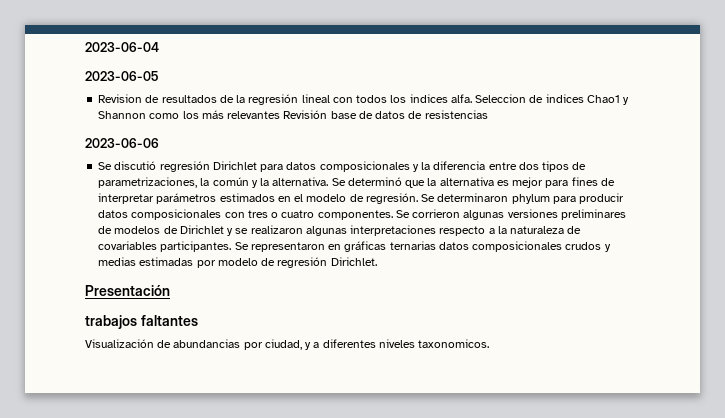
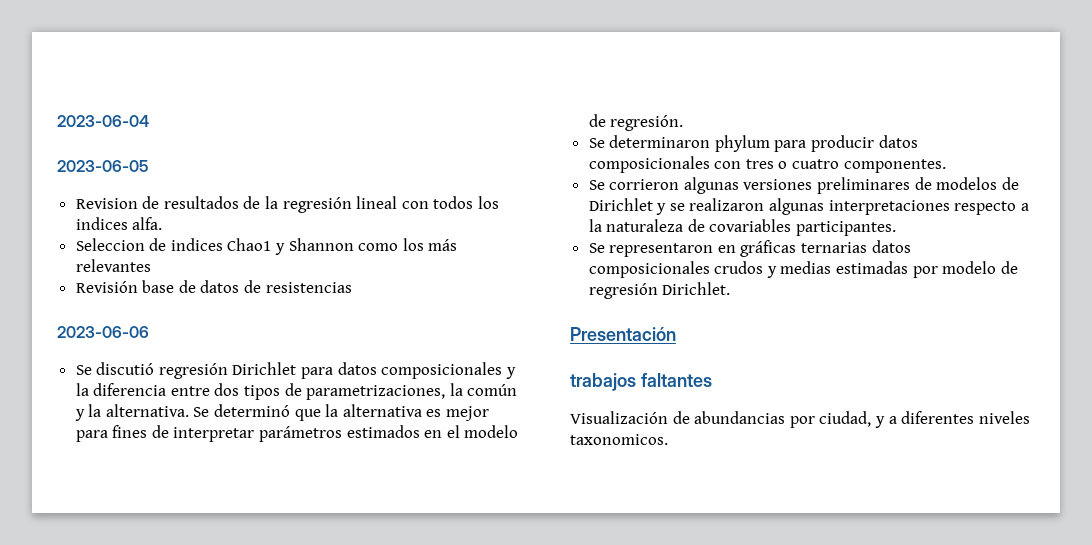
(472, 98) none -> (163, 223) //
(281, 115) none -> (151, 265) //
(418, 198) none -> (684, 123) //
(393, 215) none -> (946, 166) //
(232, 246) none -> (897, 228) //

